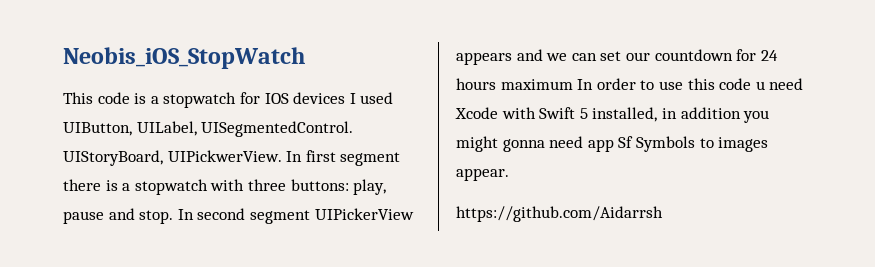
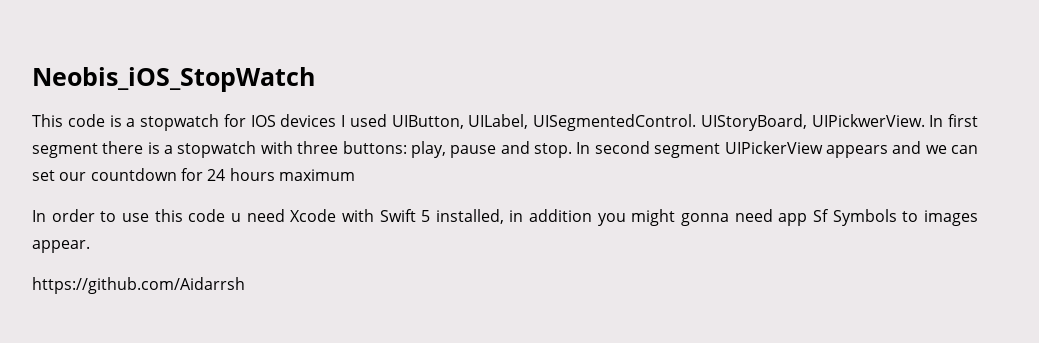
(573, 84) none -> (355, 175) //

